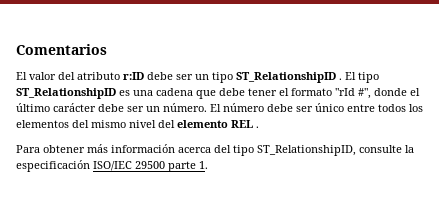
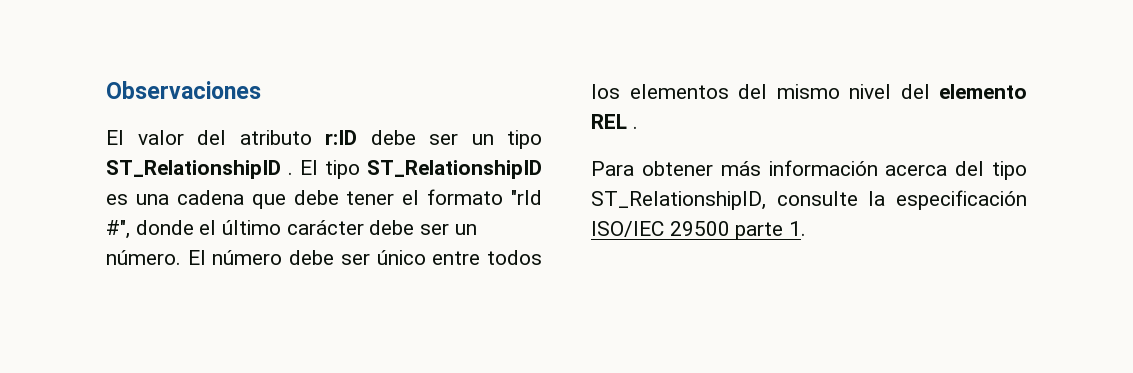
[16,44,107,55] Comentarios -> [106,81,261,99] Observaciones

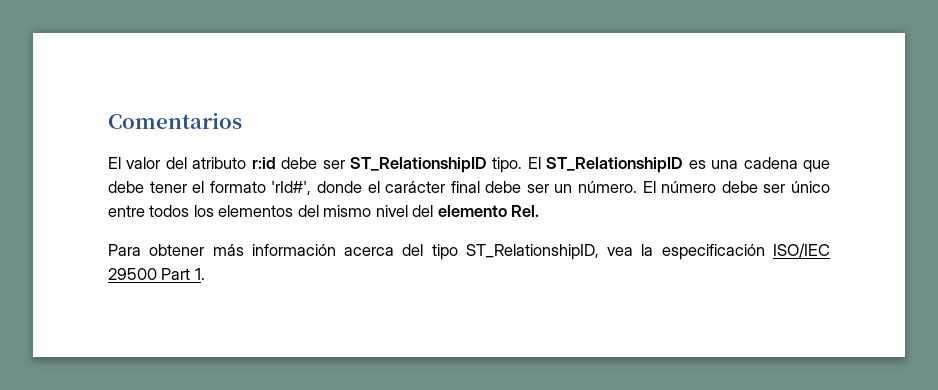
[106,81,261,99] Observaciones -> [108,113,242,129] Comentarios
[325,130,542,149] [106,160,360,179] r:ID debe ser un tipo ST_RelationshipID . El tipo -> [251,157,541,173] r:id debe ser ST_RelationshipID tipo. El
[511,190,542,205] [106,220,364,239] "rId #", donde el último carácter -> [271,181,480,195] 'rId#', donde el carácter final
[591,114,638,129] REL . -> [511,205,540,217] Rel.
[776,191,858,206] consulte -> [607,247,634,256] vea
[735,222,784,240] parte -> [161,268,191,280] Part

